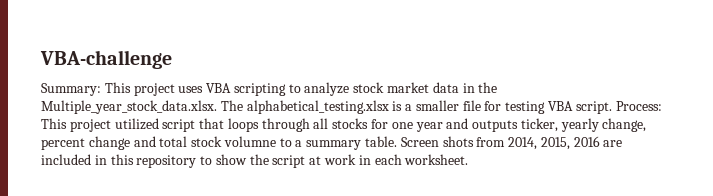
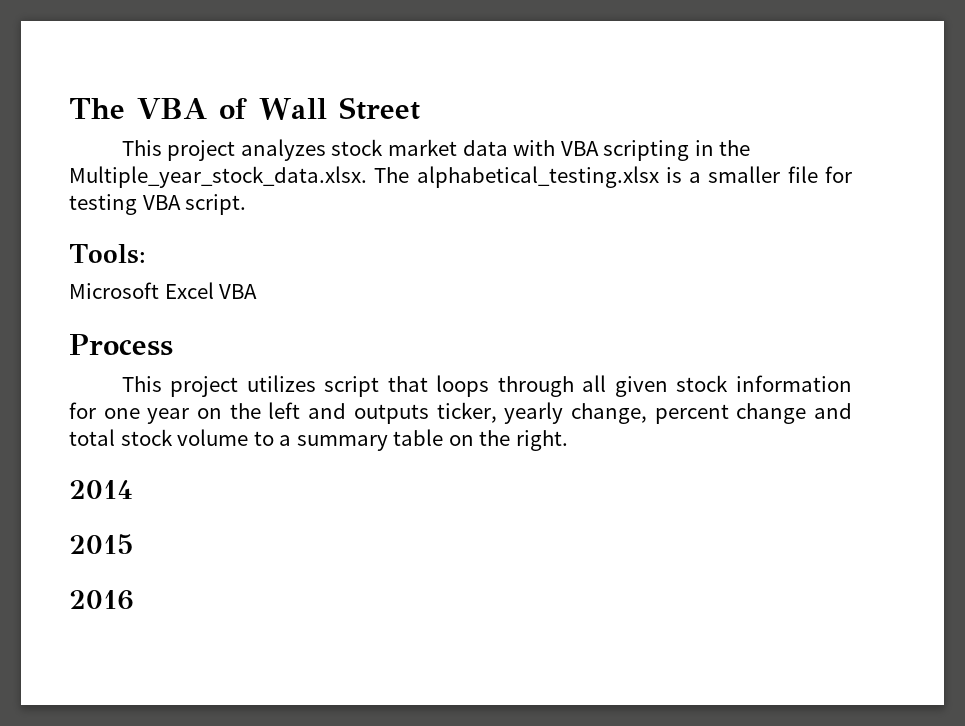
[40,50,172,69] [41,82,459,96] VBA-challenge // Summary: This project uses VBA scripting to analyze stock market data -> [69,97,420,120] [121,139,690,161] The VBA of Wall Street // This project analyzes stock market data with VBA scripting
[615,101,662,111] [41,118,159,132] Process: This project utilized -> [69,244,146,264] [69,282,258,299] [69,334,173,356] [121,375,316,397] // Tools: // Microsoft Excel VBA // Process // This project utilizes
[332,118,443,132] stocks for one year -> [614,375,852,397] [69,402,301,424] given stock information for one year on the left
[223,136,276,147] volumne -> [177,429,249,446] volume
[365,136,623,150] [41,154,469,168] table. Screen shots from 2014, 2015, 2016 are included in this repository to show the script at work in each worksheet. -> [393,429,568,451] [69,480,133,499] [69,534,133,554] [69,590,134,610] table on the right. // 2014 // 2015 // 2016

